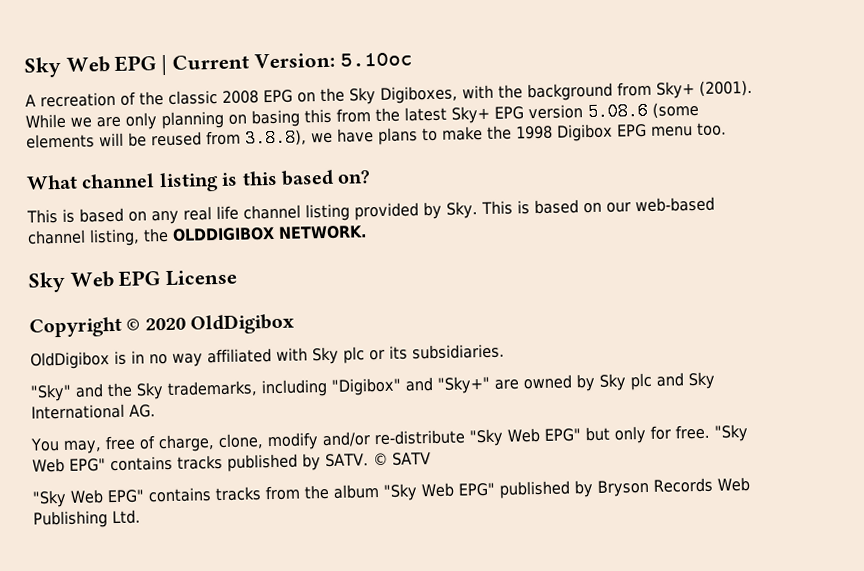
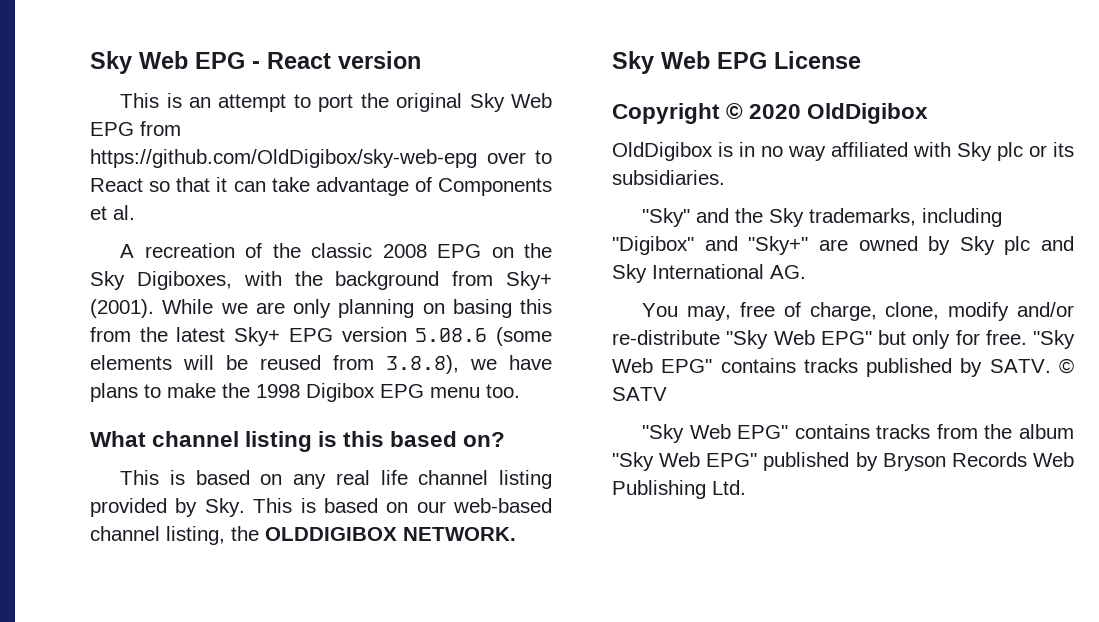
[24,52,414,78] Sky Web EPG | Current Version: 5.10oc -> [90,51,421,74] [120,93,552,112] [90,121,181,136] [90,149,552,168] [90,177,552,196] [90,205,135,220] Sky Web EPG - React version // This is an attempt to port the original Sky Web EPG from https://github.com/OldDigibox/sky-web-epg over to React so that it can take advantage of Components et al.

